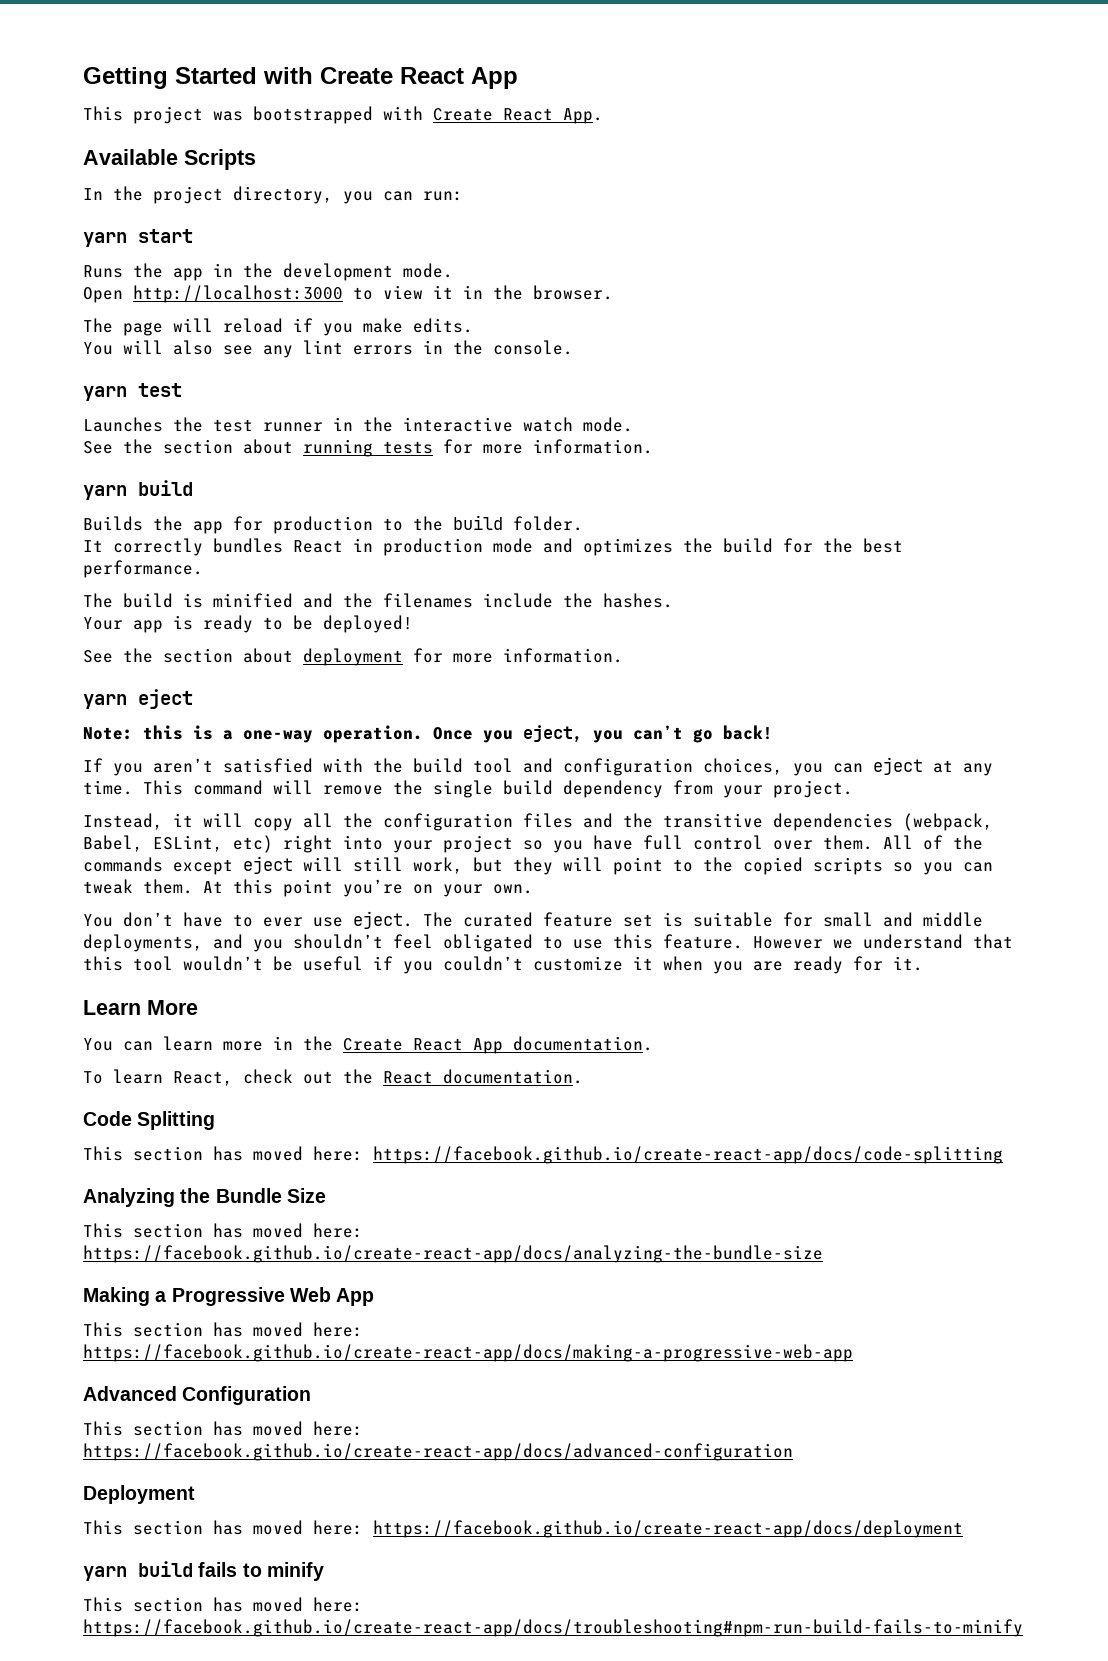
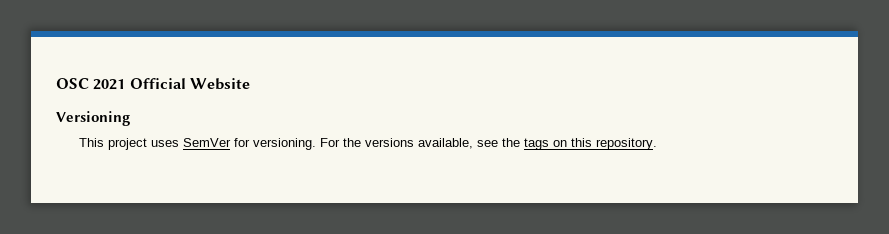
[83,67,518,89] [83,106,603,124] [83,149,256,170] [83,186,463,204] [83,229,193,247] [83,263,453,281] [83,285,613,303] [83,318,473,336] [83,340,573,358] [83,383,182,401] [83,417,633,432] [83,439,653,457] [83,480,193,500] [83,515,583,534] [83,538,903,556] [83,560,203,578] [83,593,673,608] [83,615,413,633] [83,648,623,666] [83,689,193,709] [83,725,773,743] [83,757,993,776] [83,780,853,798] [83,813,993,831] [83,835,983,853] [83,856,993,875] [83,879,533,897] [83,911,983,929] [83,934,1013,952] [83,956,923,974] [83,1000,198,1015] [83,1036,653,1054] [83,1069,583,1086] [83,1111,216,1130] [83,1146,1003,1164] [83,1188,326,1207] [83,1223,363,1238] [83,1245,823,1263] [83,1287,375,1306] [83,1322,363,1337] [83,1344,853,1362] [83,1386,312,1405] [83,1421,363,1436] [83,1443,793,1461] [83,1485,195,1504] [83,1520,963,1538] [83,1561,324,1581] [83,1597,363,1612] [83,1619,1023,1637] Getting Started with Create React App // This project was bootstrapped with Create React App. // Available Scripts // In the project directory, you can run: // yarn start // Runs the app in the development mode. // Open http://localhost:3000 to view it in the browser. // The page will reload if you make edits. // You will also see any lint errors in the console. // yarn test // Launches the test runner in the interactive watch mode. // See the section about running tests for more information. // yarn build // Builds the app for production to the build folder. // It correctly bundles React in production mode and optimizes the build for the best performance. // The build is minified and the filenames include the hashes. // Your app is ready to be deployed! // See the section about deployment for more information. // yarn eject // Note: this is a one-way operation. Once you eject, you can’t go back! // If you aren’t satisfied with the build tool and configuration choices, you can eject at any time. This command will remove the single build dependency from your project. // Instead, it will copy all the configuration files and the transitive dependencies (webpack, Babel, ESLint, etc) right into your project so you have full control over them. All of the commands except eject will still work, but they will point to the copied scripts so you can tweak them. At this point you’re on your own. // You don’t have to ever use eject. The curated feature set is suitable for small and middle deployments, and you shouldn’t feel obligated to use this feature. However we understand that this tool wouldn’t be useful if you couldn’t customize it when you are ready for it. // Learn More // You can learn more in the Create React App documentation. // To learn React, check out the React documentation. // Code Splitting // This section has moved here: https://facebook.github.io/create-react-app/docs/code-splitting // Analyzing the Bundle Size // This section has moved here: https://facebook.github.io/create-react-app/docs/analyzing-the-bundle-size // Making a Progressive Web App // This section has moved here: https://facebook.github.io/create-react-app/docs/making-a-progressive-web-app // Advanced Configuration // This section has moved here: https://facebook.github.io/create-react-app/docs/advanced-configuration // Deployment // This section has moved here: https://facebook.github.io/create-react-app/docs/deployment // yarn build fails to minify // This section has moved here: https://facebook.github.io/create-react-app/docs/troubleshooting#npm-run-build-fails-to-minify -> [56,78,250,90] [56,111,130,126] [78,138,657,150] OSC 2021 Official Website // Versioning // This project uses SemVer for versioning. For the versions available, see the tags on this repository.

